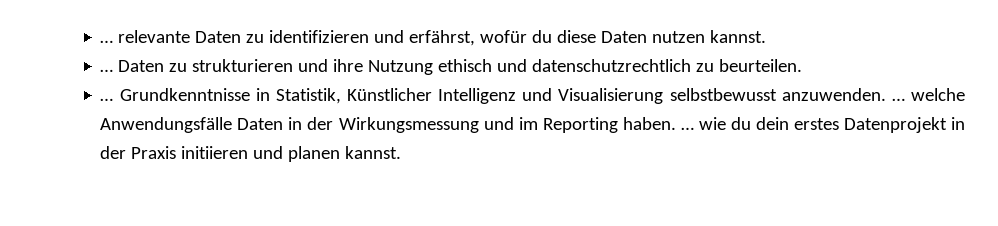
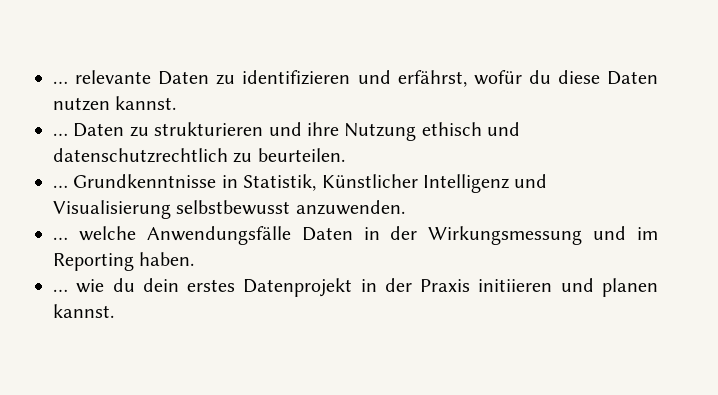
(886, 94) none -> (405, 207) //
(676, 123) none -> (195, 259) //

